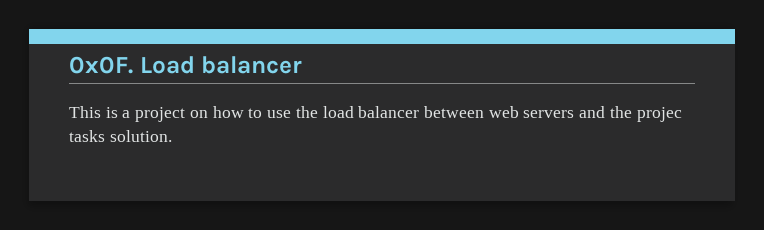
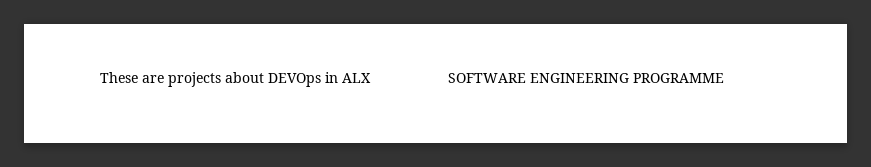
[69,56,303,74] [69,106,682,122] [69,130,172,142] 0x0F. Load balancer // This is a project on how to use the load balancer between web servers and the projec tasks solution. -> [100,72,724,87] These are projects about DEVOps in ALX SOFTWARE ENGINEERING PROGRAMME

